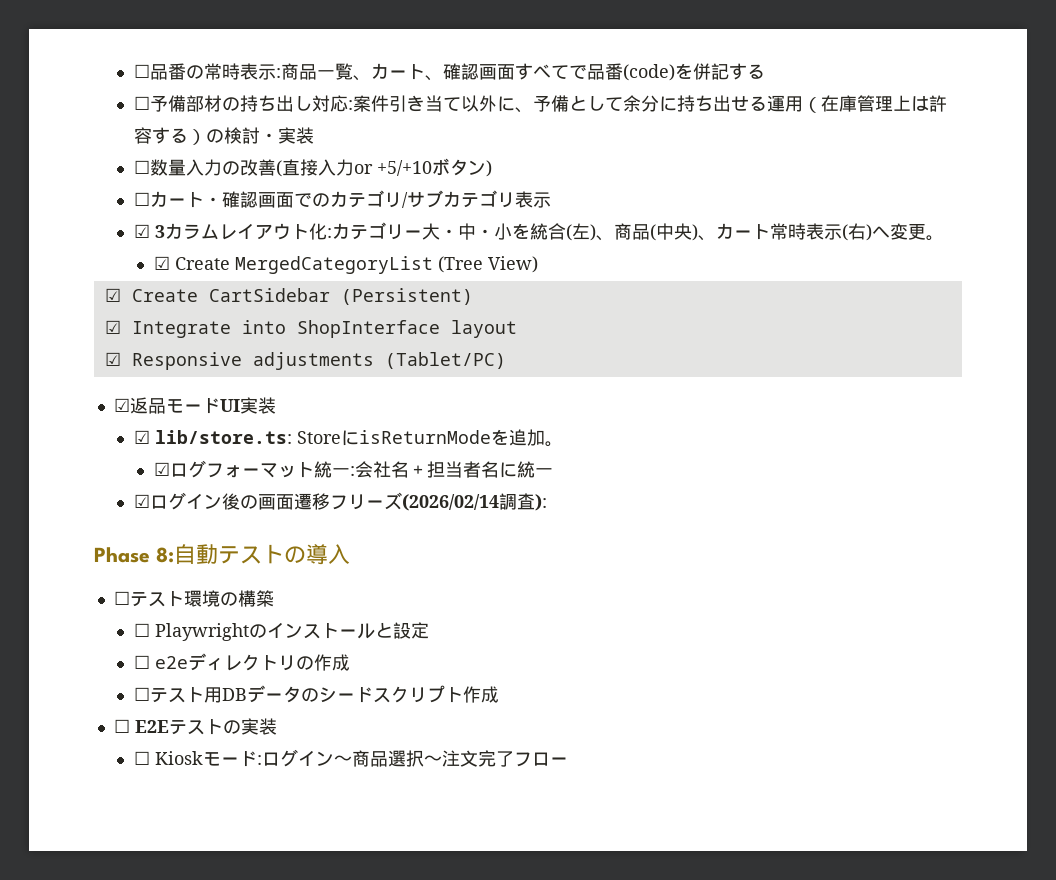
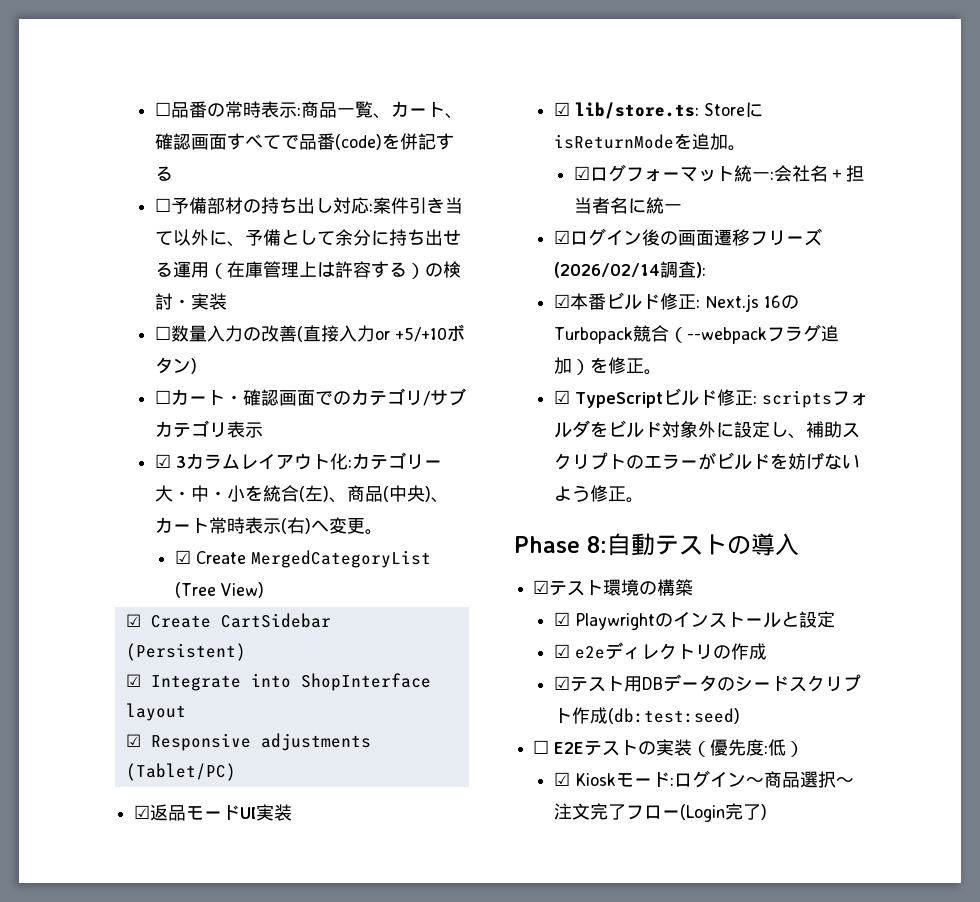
(547, 502) none -> [553,292,799,312] [553,324,839,344] [553,357,662,375] [553,388,868,408] [553,420,860,439] [553,452,860,470] [553,485,644,503] // ☑本番ビルド修正: Next.js 16のTurbopack競合（--webpackフラグ追加）を修正。 // ☑ TypeScriptビルド修正: scriptsフォルダをビルド対象外に設定し、補助スクリプトのエラーがビルドを妨げないよう修正。
[113,591,130,605] ☐ -> [533,580,550,594] ☑
[133,623,150,637] ☐ -> [553,612,570,626] ☑
[133,655,150,669] ☐ -> [553,644,570,658] ☑
[133,687,150,701] ☐ -> [553,676,570,690] ☑
(499, 694) none -> [607,708,740,724] (db:test:seed)
[133,751,150,765] // ☐ -> [692,739,805,757] [553,772,570,786] （優先度:低） // ☑
(568, 761) none -> [679,803,767,822] (Login完了)

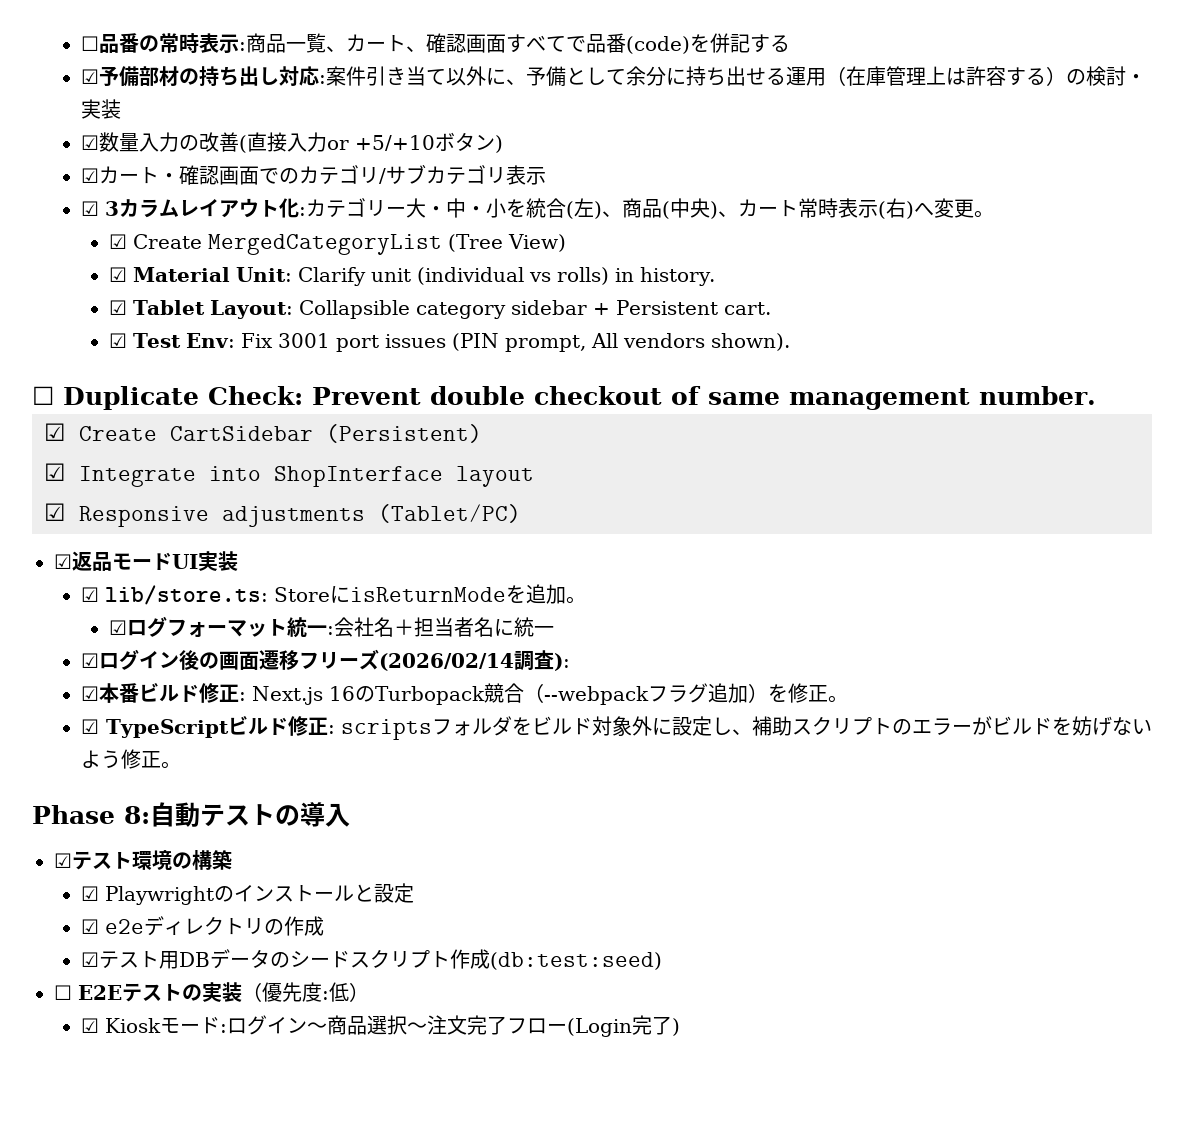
[154,198,171,212] ☐ -> [81,69,100,84] ☑
[154,326,171,340] ☐ -> [81,135,100,150] ☑
[154,390,171,404] ☐ -> [81,168,100,183] ☑
(264, 590) none -> [108,267,716,286] [108,300,772,319] [108,333,791,352] [32,386,1096,410] // ☑ Material Unit: Clarify unit (individual vs rolls) in history. // ☑ Tablet Layout: Collapsible category sidebar + Persistent cart. // ☑ Test Env: Fix 3001 port issues (PIN prompt, All vendors shown). // ☐ Duplicate Check: Prevent double checkout of same management number.

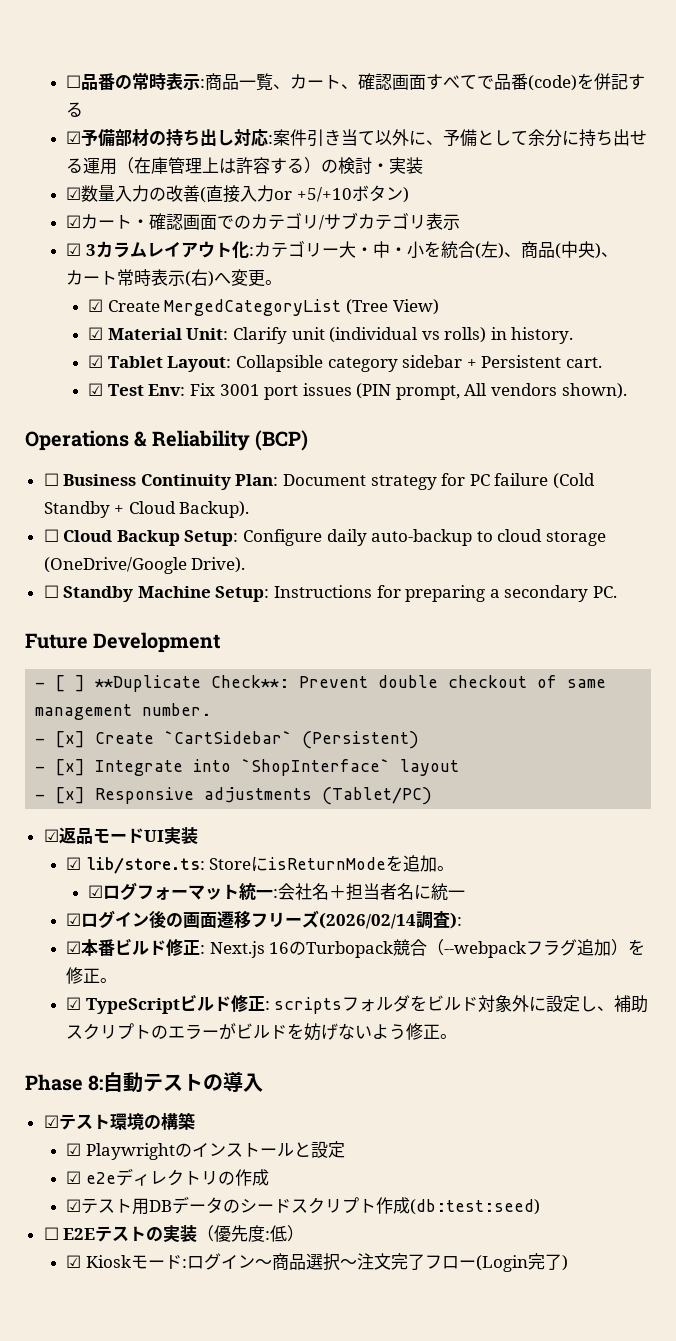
[32,386,303,410] ☐ Duplicate Check: -> [25,430,309,451] [43,473,596,490] [43,501,250,518] [43,529,607,546] [43,557,246,574] [43,585,618,602] [25,632,221,653] [35,675,290,692] Operations & Reliability (BCP) // ☐ Business Continuity Plan: Document strategy for PC failure (Cold Standby + Cloud Backup). // ☐ Cloud Backup Setup: Configure daily auto-backup to cloud storage (OneDrive/Google Drive). // ☐ Standby Machine Setup: Instructions for preparing a secondary PC. // Future Development // - [ ] **Duplicate Check**:
[44,423,313,441] ☑ Create CartSidebar -> [35,731,293,748] - [x] Create `CartSidebar`
[44,463,66,481] ☑ -> [35,759,86,776] - [x]
[274,466,443,487] ShopInterface -> [241,759,391,776] `ShopInterface`
[44,503,66,521] ☑ -> [35,787,86,804] - [x]

